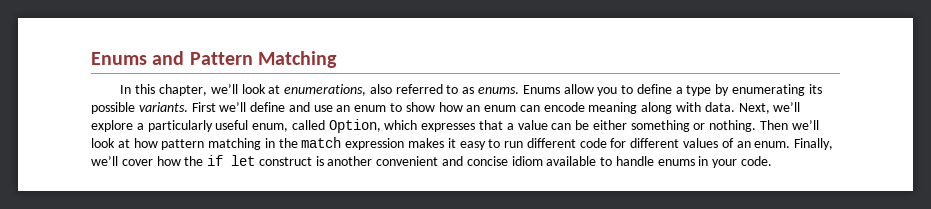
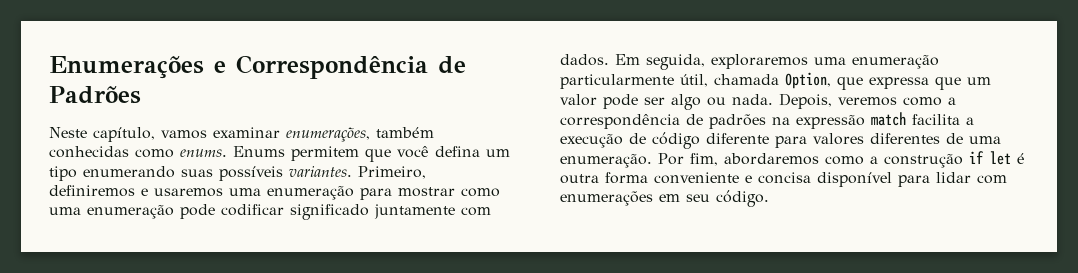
[91,51,337,68] [120,84,822,96] [91,102,801,114] [91,119,819,133] [91,137,834,150] [91,155,773,168] Enums and Pattern Matching // In this chapter, we’ll look at enumerations, also referred to as enums. Enums allow you to define a type by enumerating its possible variants. First we’ll define and use an enum to show how an enum can encode meaning along with data. Next, we’ll explore a particularly useful enum, called Option, which expresses that a value can be either something or nothing. Then we’ll look at how pattern matching in the match expression makes it easy to run different code for different values of an enum. Finally, we’ll cover how the if let construct is another convenient and concise idiom available to handle enums in your code. -> [49,55,466,79] [49,86,141,104] [49,127,434,142] [49,146,510,162] [49,166,426,181] [49,185,500,200] [49,204,491,220] [560,54,939,70] [560,72,991,90] [560,93,956,110] [560,112,974,129] [560,132,1001,149] [560,151,1025,168] [560,172,1007,187] [560,190,769,207] Enumerações e Correspondência de Padrões // Neste capítulo, vamos examinar enumerações, também conhecidas como enums. Enums permitem que você defina um tipo enumerando suas possíveis variantes. Primeiro, definiremos e usaremos uma enumeração para mostrar como uma enumeração pode codificar significado juntamente com dados. Em seguida, exploraremos uma enumeração particularmente útil, chamada Option, que expressa que um valor pode ser algo ou nada. Depois, veremos como a correspondência de padrões na expressão match facilita a execução de código diferente para valores diferentes de uma enumeração. Por fim, abordaremos como a construção if let é outra forma conveniente e concisa disponível para lidar com enumerações em seu código.

